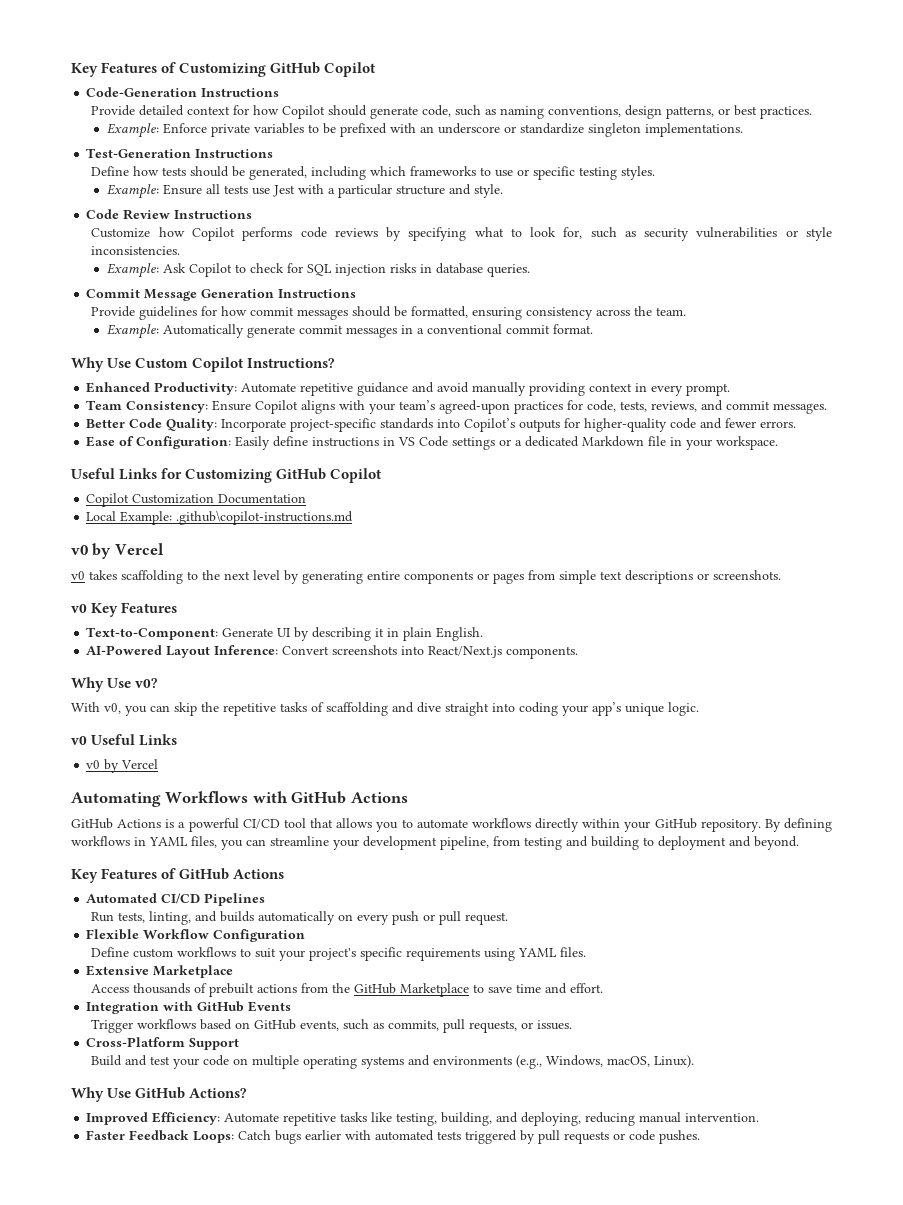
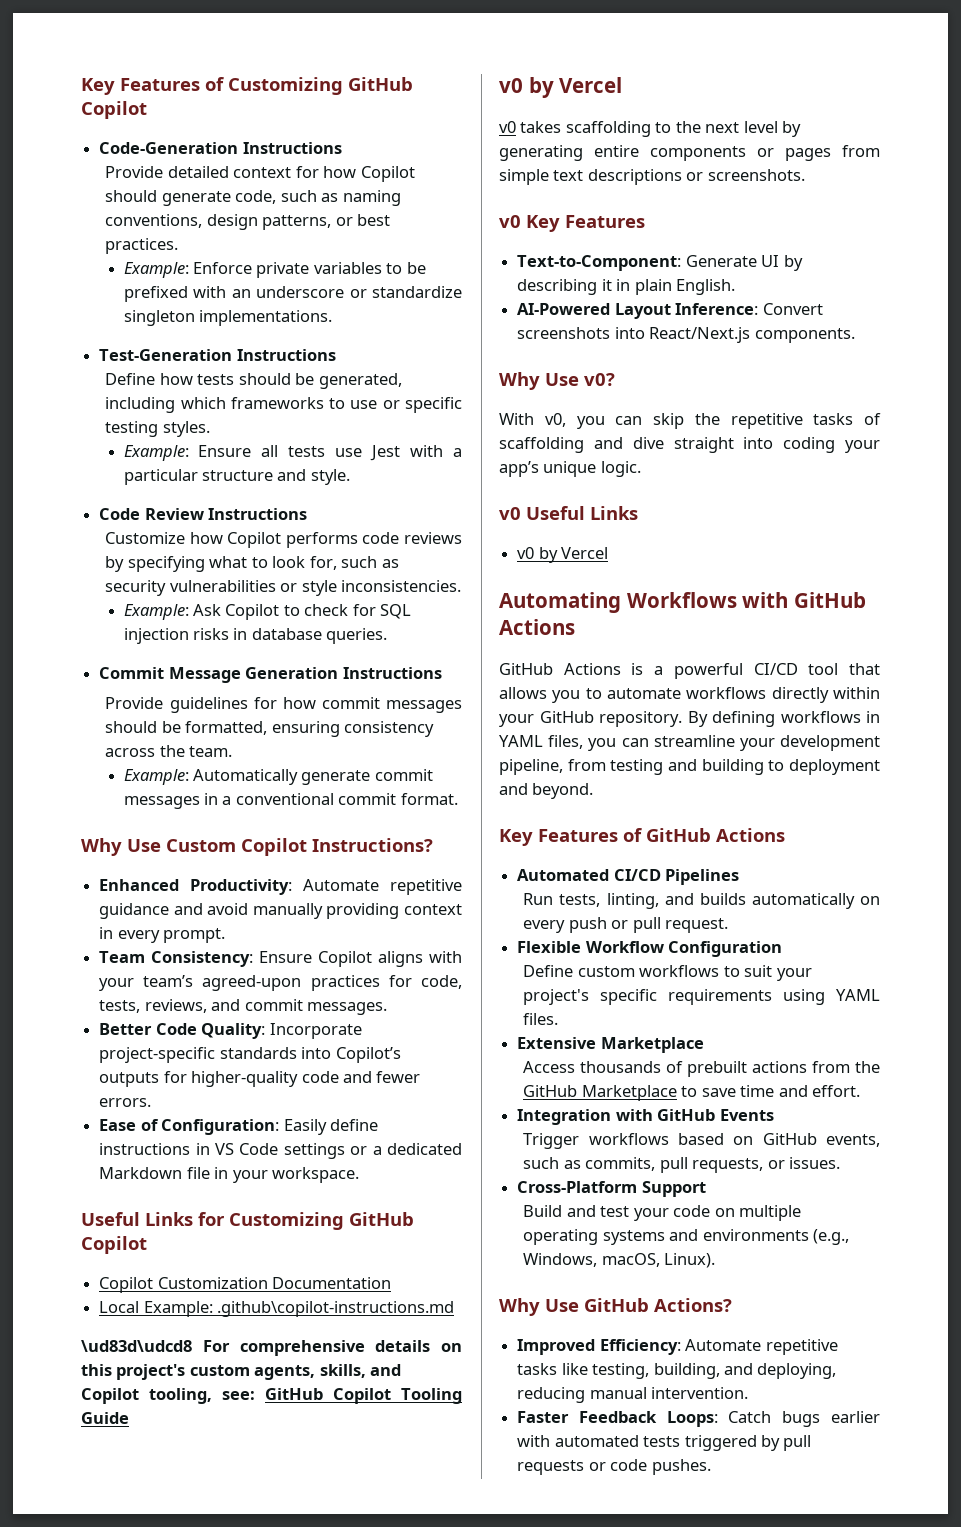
(354, 517) none -> [81,1340,462,1356] [81,1364,402,1380] [81,1388,462,1404] [81,1412,129,1424] // \ud83d\udcd8 For comprehensive details on this project's custom agents, skills, and Copilot tooling, see: GitHub Copilot Tooling Guide

